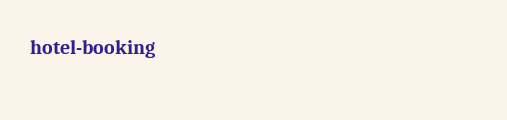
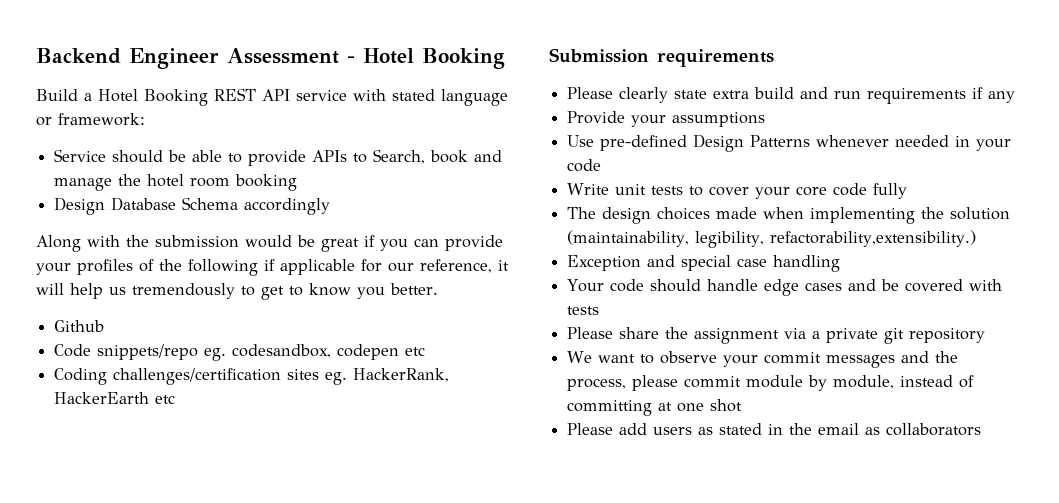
[30,39,155,58] hotel-booking -> [36,48,505,69] [36,88,508,106] [36,113,145,126] [54,149,503,166] [54,174,298,191] [54,197,331,215] [36,235,503,252] [36,259,509,276] [36,283,438,300] [54,320,105,332] [54,344,426,361] [54,368,450,385] [54,392,176,404] [549,48,774,67] [567,87,1016,104] [567,111,766,127] [567,134,1012,152] [567,159,602,172] [567,183,908,199] [567,207,1011,224] [567,230,977,248] [567,255,841,272] [567,279,1003,296] [567,306,600,315] [567,327,986,344] [567,351,959,368] [567,375,975,391] [567,399,743,416] [567,423,982,436] Backend Engineer Assessment - Hotel Booking // Build a Hotel Booking REST API service with stated language or framework: // Service should be able to provide APIs to Search, book and manage the hotel room booking // Design Database Schema accordingly // Along with the submission would be great if you can provide your profiles of the following if applicable for our reference, it will help us tremendously to get to know you better. // Github // Code snippets/repo eg. codesandbox, codepen etc // Coding challenges/certification sites eg. HackerRank, HackerEarth etc // Submission requirements // Please clearly state extra build and run requirements if any // Provide your assumptions // Use pre-defined Design Patterns whenever needed in your code // Write unit tests to cover your core code fully // The design choices made when implementing the solution (maintainability, legibility, refactorability,extensibility.) // Exception and special case handling // Your code should handle edge cases and be covered with tests // Please share the assignment via a private git repository // We want to observe your commit messages and the process, please commit module by module, instead of committing at one shot // Please add users as stated in the email as collaborators

